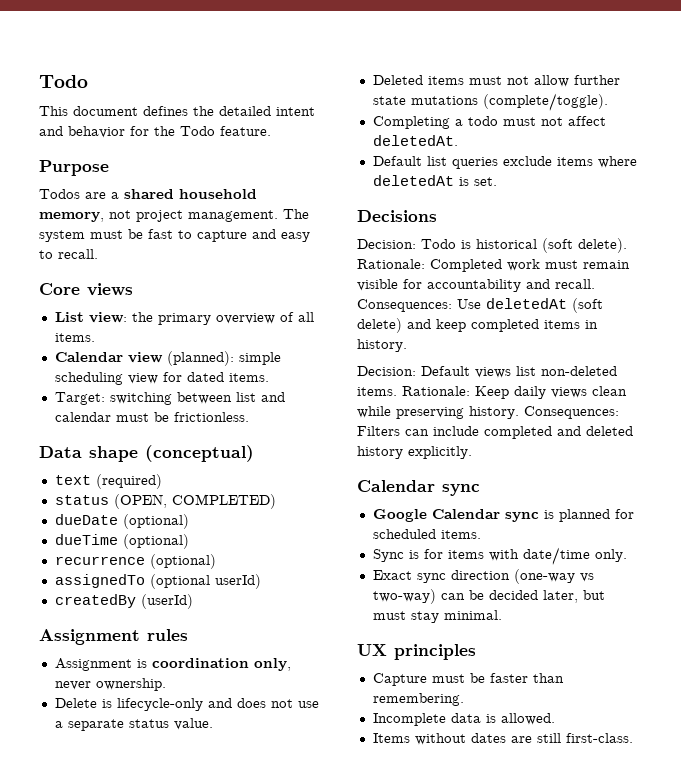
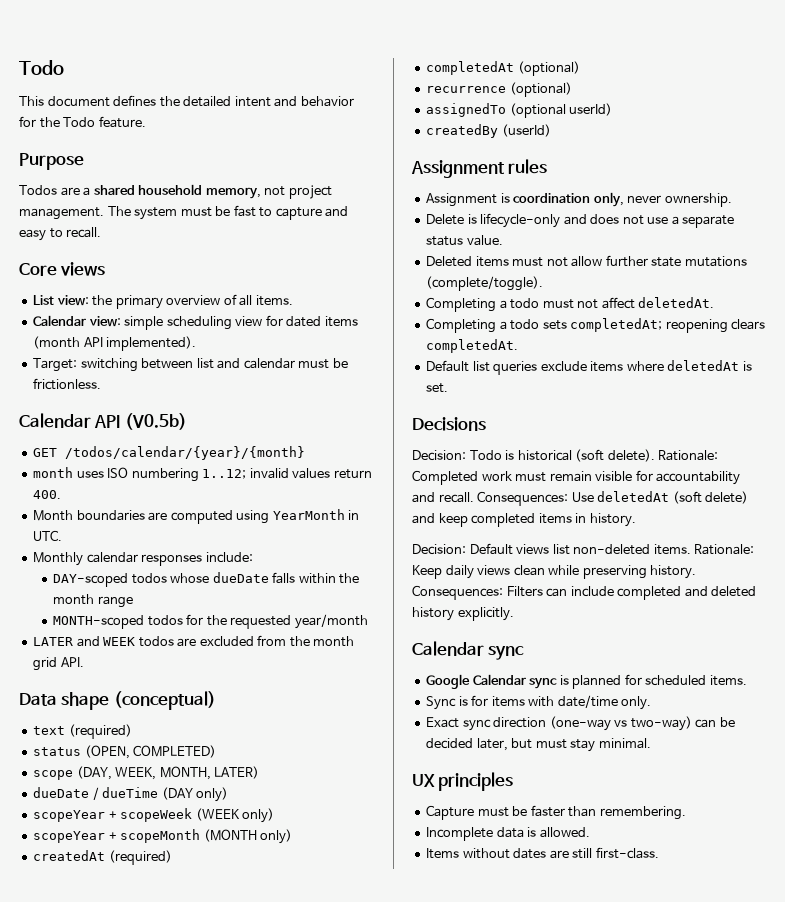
[127,351,234,366] view (planned): -> [88,316,121,327] view:
[228,373,269,382] items. -> [324,316,358,327] [33,336,197,351] items (month API implemented).
(249, 417) none -> [19,413,187,430] [33,446,306,460] [33,467,372,482] [33,490,62,499] [33,509,360,524] [33,530,63,541] [33,552,253,566] [53,572,360,587] [53,594,133,608] [53,614,368,629] [33,635,355,647] [33,657,84,671] // Calendar API (V0.5b) // GET /todos/calendar/{year}/{month} // month uses ISO numbering 1..12; invalid values return 400. // Month boundaries are computed using YearMonth in UTC. // Monthly calendar responses include: // DAY-scoped todos whose dueDate falls within the month range // MONTH-scoped todos for the requested year/month // LATER and WEEK todos are excluded from the month grid API.
[54,514,189,529] [54,534,118,545] dueDate (optional) // dueTime -> [33,766,260,780] [33,787,229,802] [33,808,275,823] [33,829,293,844] [33,850,172,865] [426,61,515,75] scope (DAY, WEEK, MONTH, LATER) // dueDate / dueTime (DAY only) // scopeYear + scopeWeek (WEEK only) // scopeYear + scopeMonth (MONTH only) // createdAt (required) // completedAt
(458, 140) none -> [426,318,766,333] [426,339,519,353] // Completing a todo sets completedAt; reopening clears completedAt.

